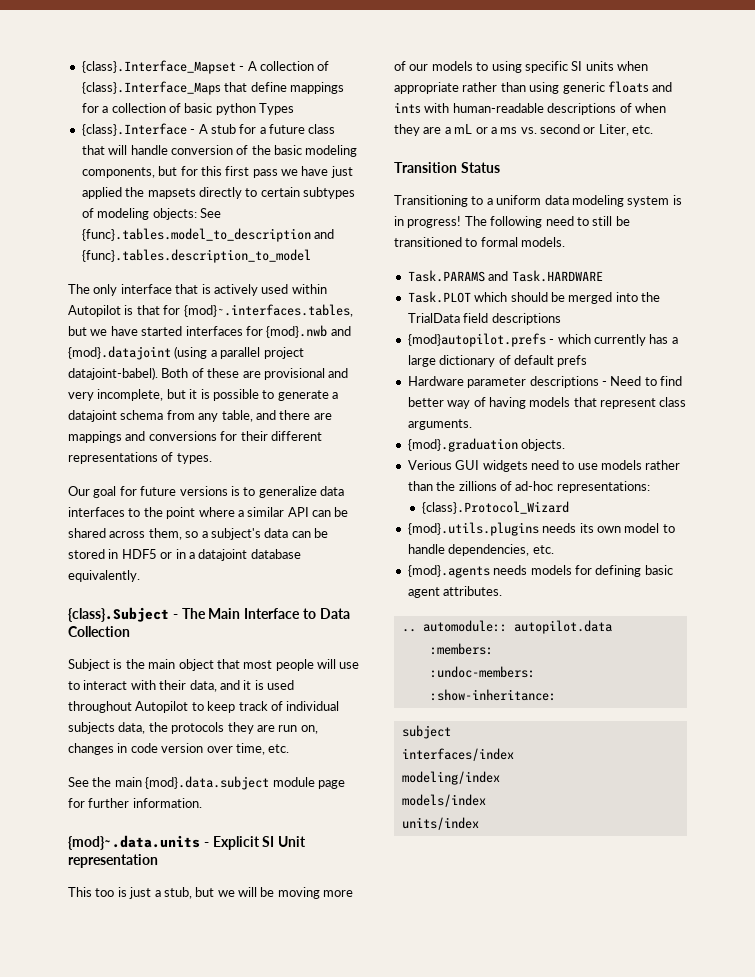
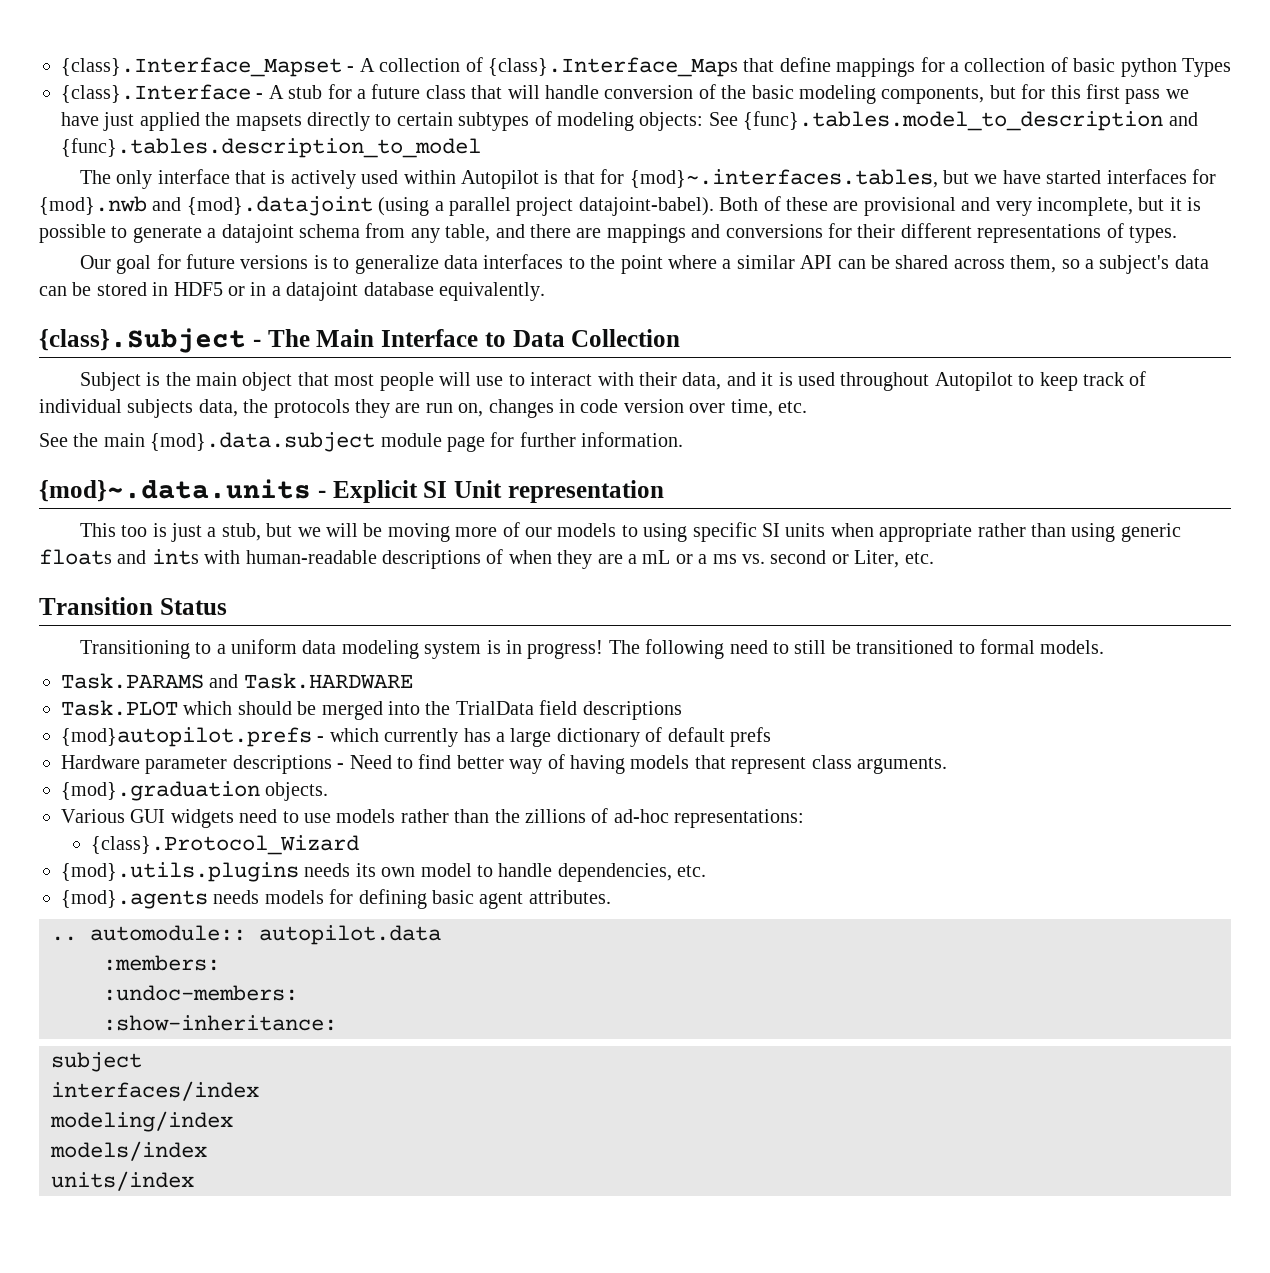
[407,460,452,470] Verious -> [61,809,125,823] Various

